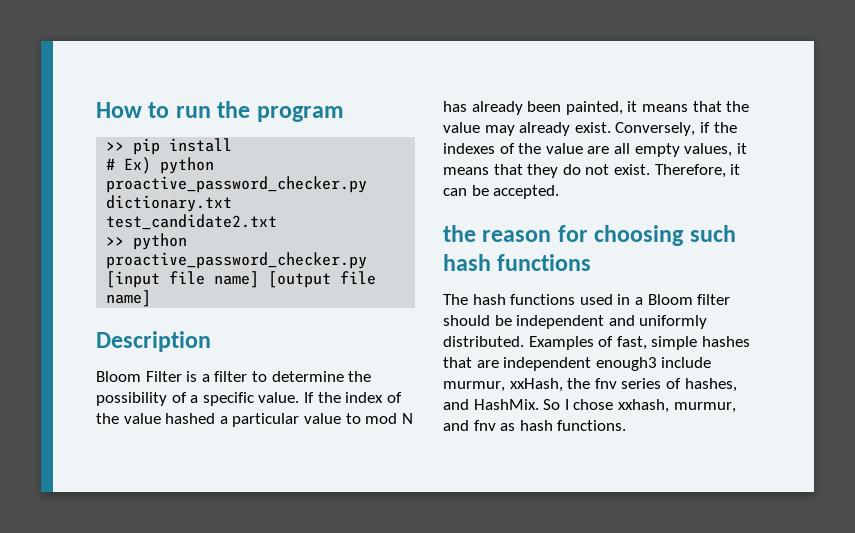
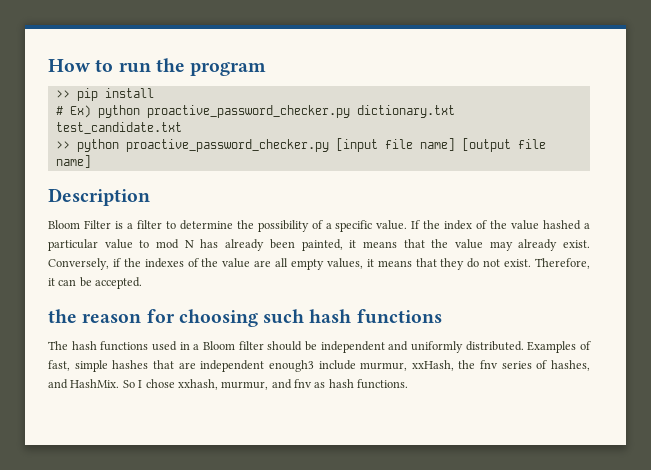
[106,214,278,230] test_candidate2.txt -> [55,122,182,134] test_candidate.txt

